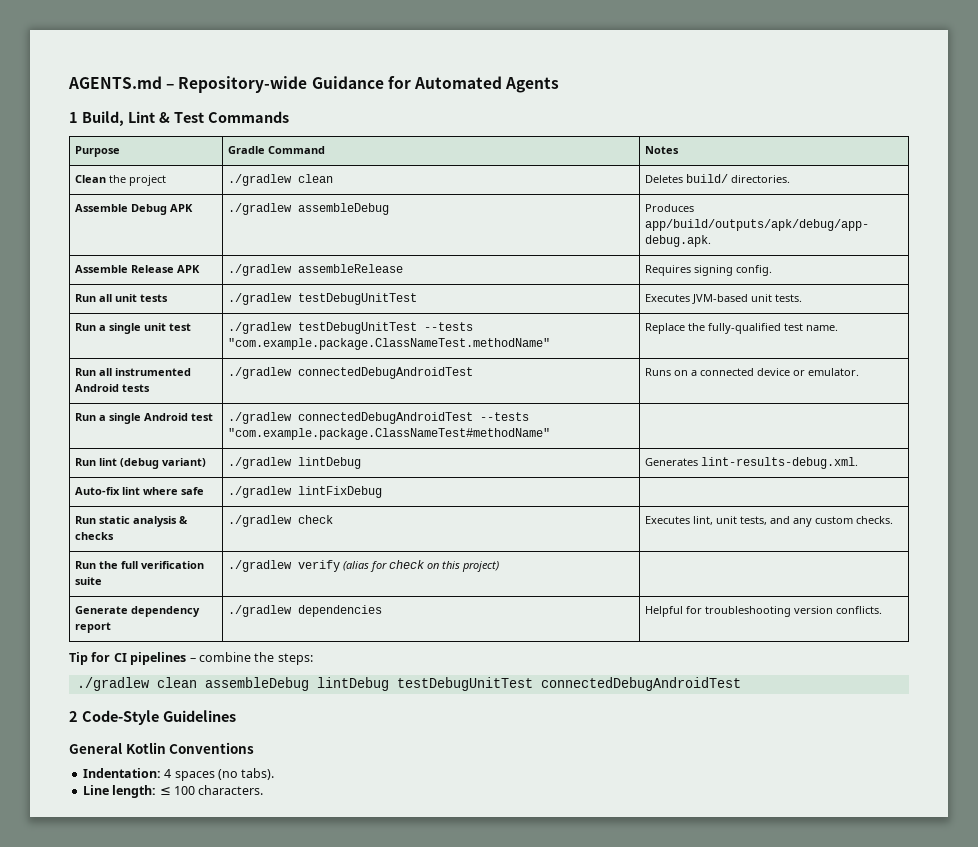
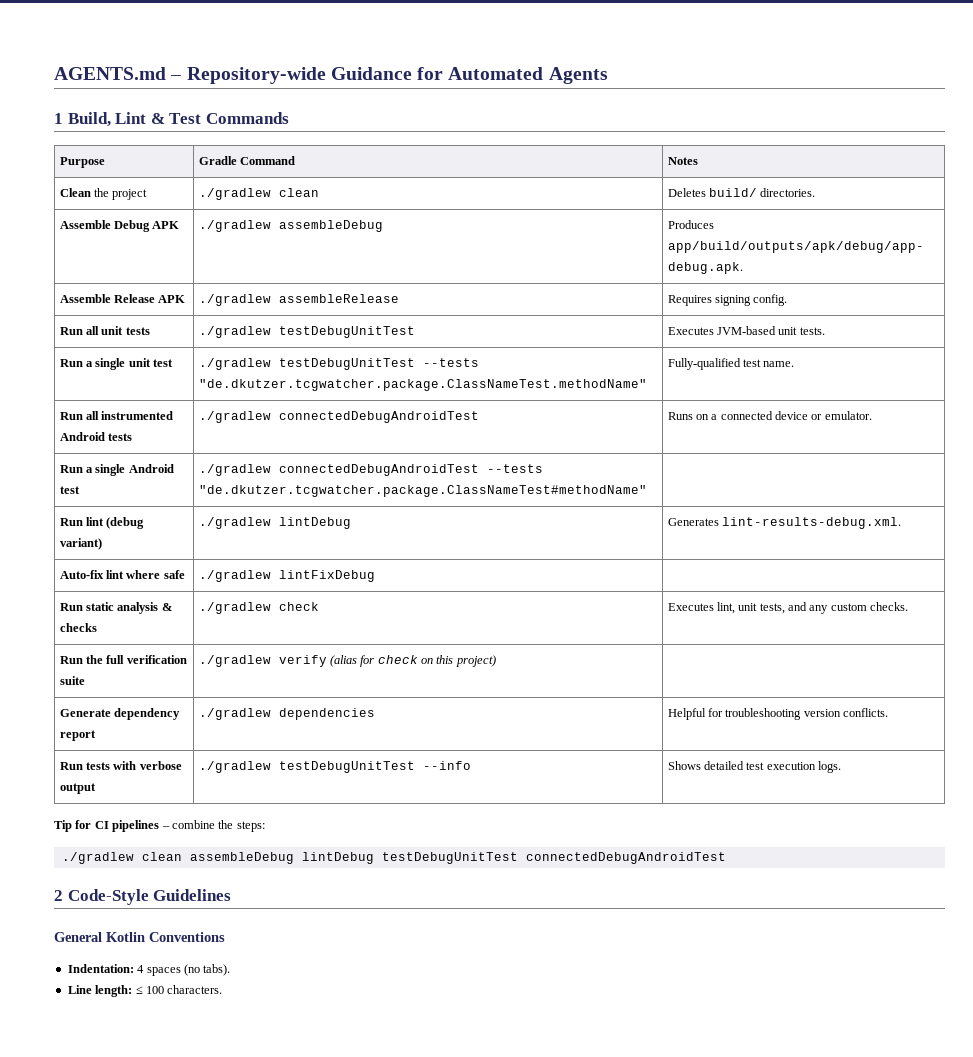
[228,338,551,350] [645,323,782,334] "com.example.package.ClassNameTest.methodName" | Replace the fully‑qualified -> [198,379,647,391] [667,358,741,370] "de.dkutzer.tcgwatcher.package.ClassNameTest.methodName" | Fully‑qualified
[228,428,551,440] "com.example.package.ClassNameTest#methodName" -> [198,485,647,497] "de.dkutzer.tcgwatcher.package.ClassNameTest#methodName"
(883, 610) none -> [59,761,182,770] [59,783,96,794] [198,761,471,773] [667,761,842,773] // Run tests with verbose output | ./gradlew testDebugUnitTest --info | Shows detailed test execution logs.

